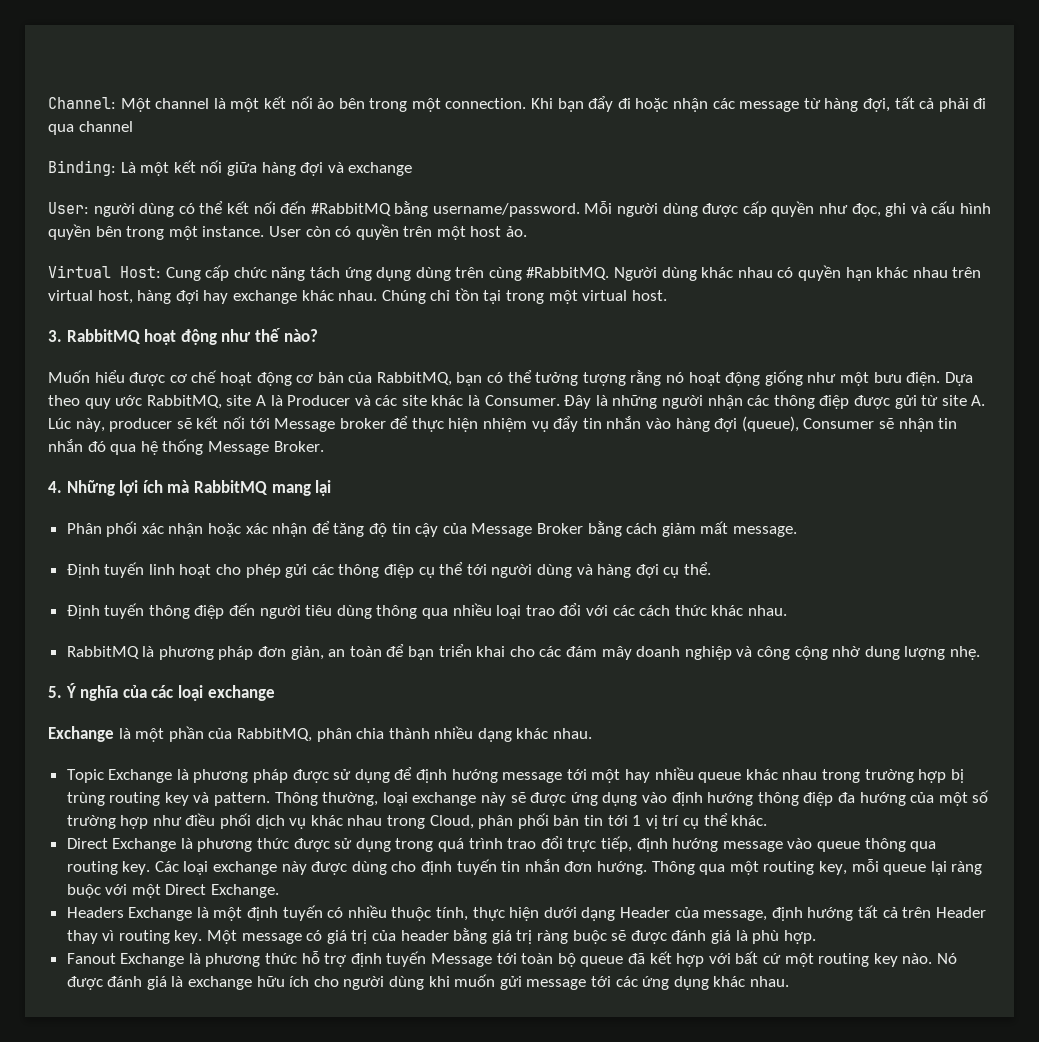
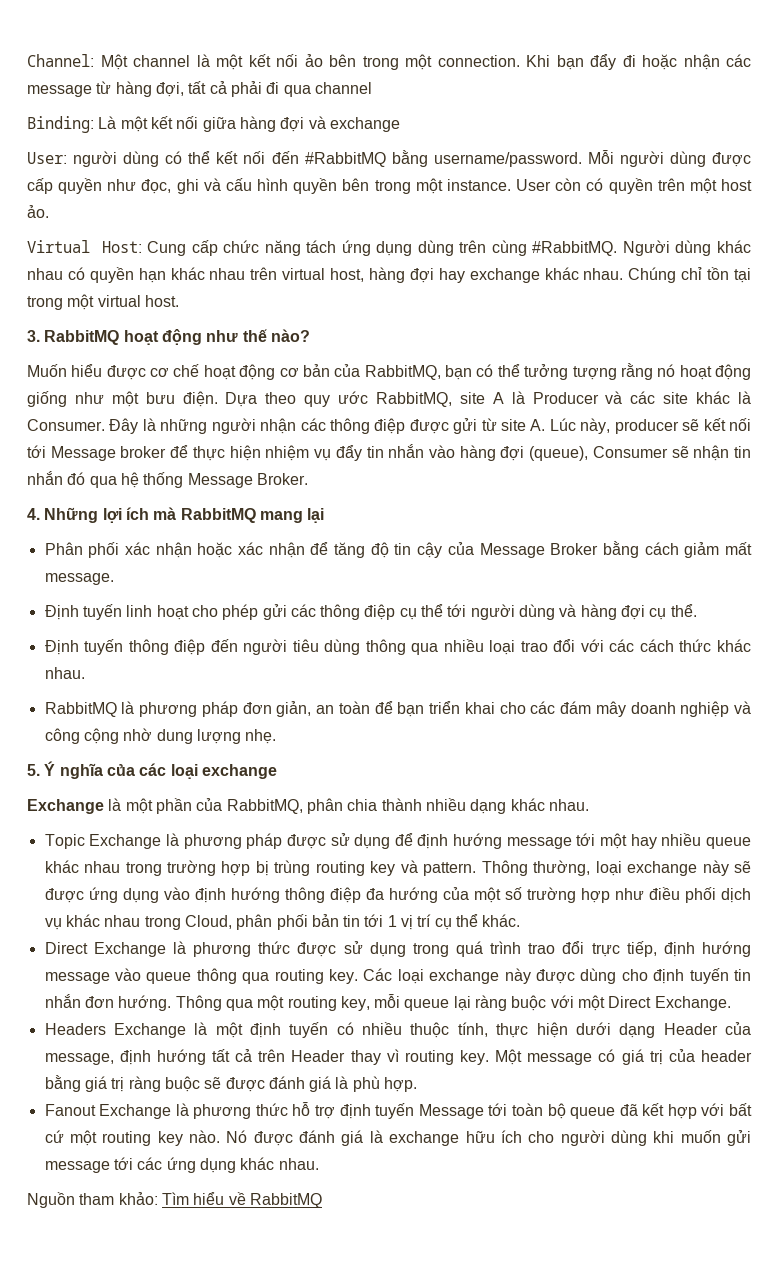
(789, 981) none -> [27,1192,322,1208] // Nguồn tham khảo: Tìm hiểu về RabbitMQ

